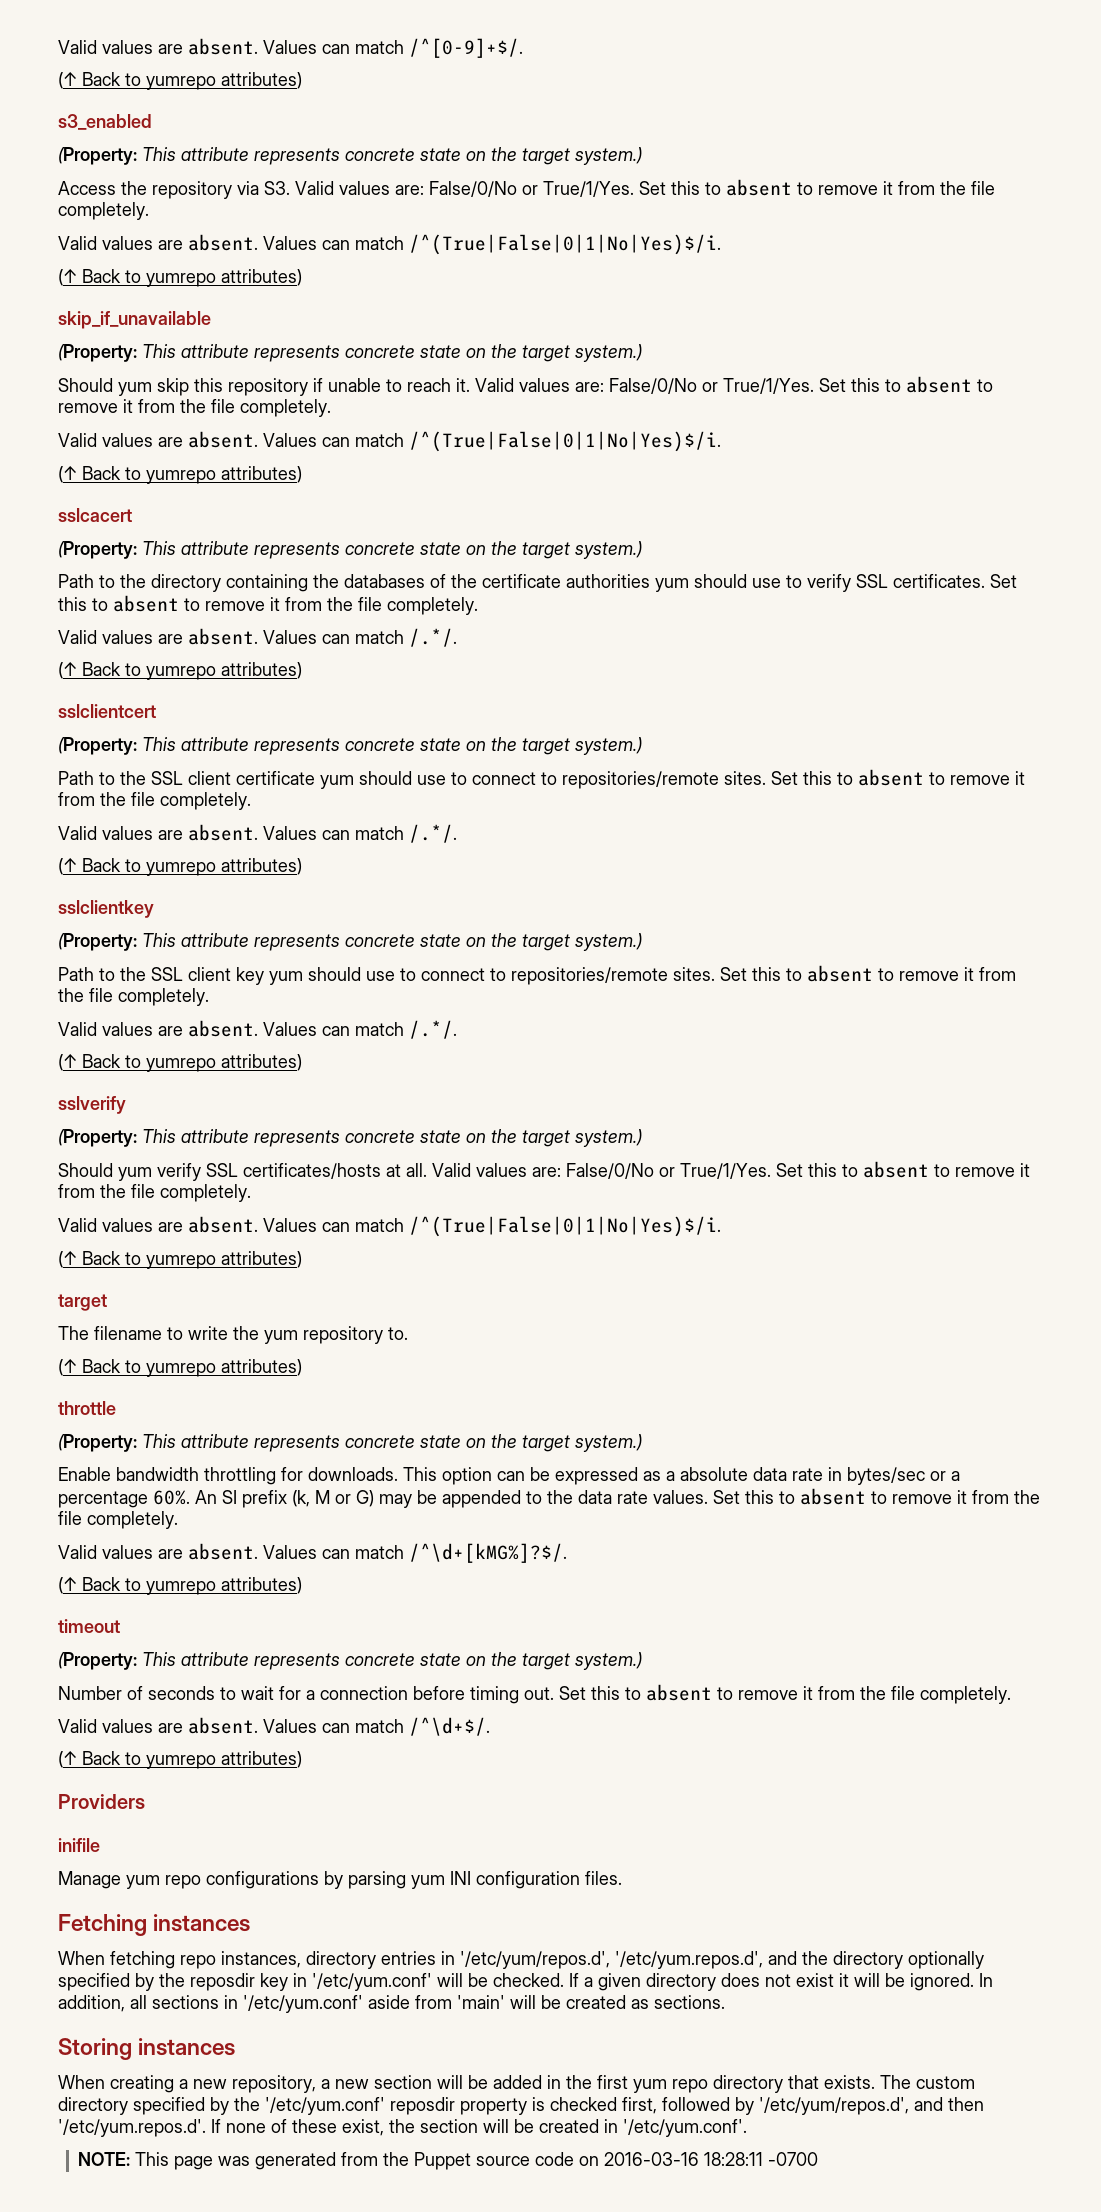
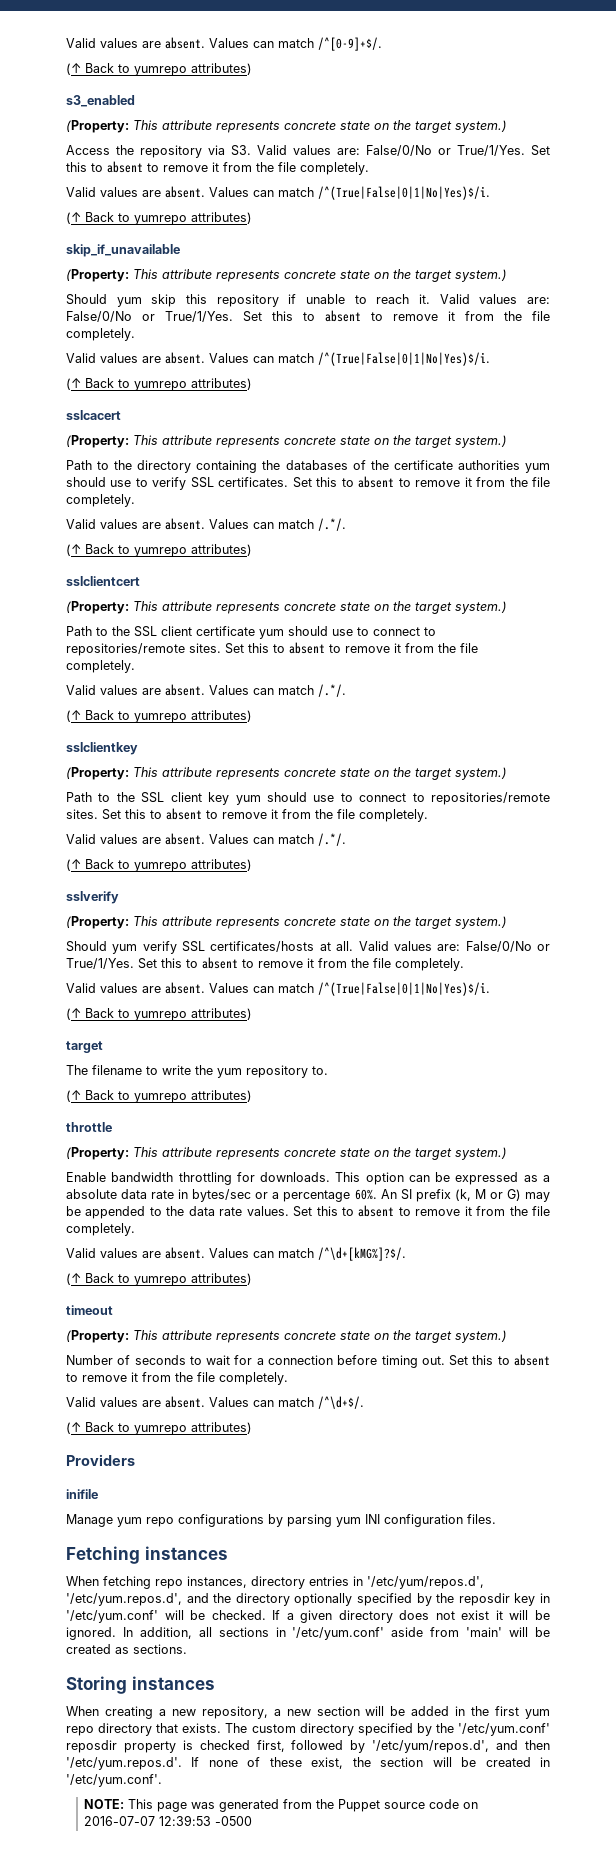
[604,2152,819,2166] 2016-03-16 18:28:11 -0700 -> [84,1815,253,1826] 2016-07-07 12:39:53 -0500

